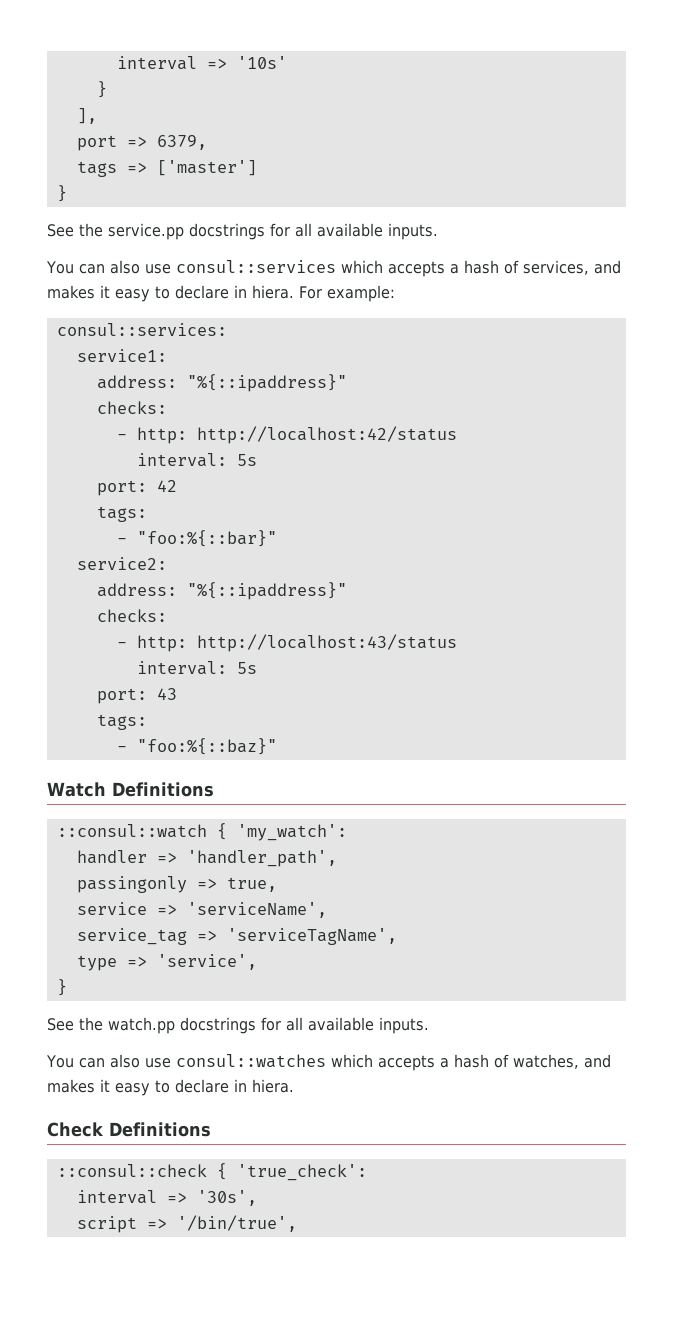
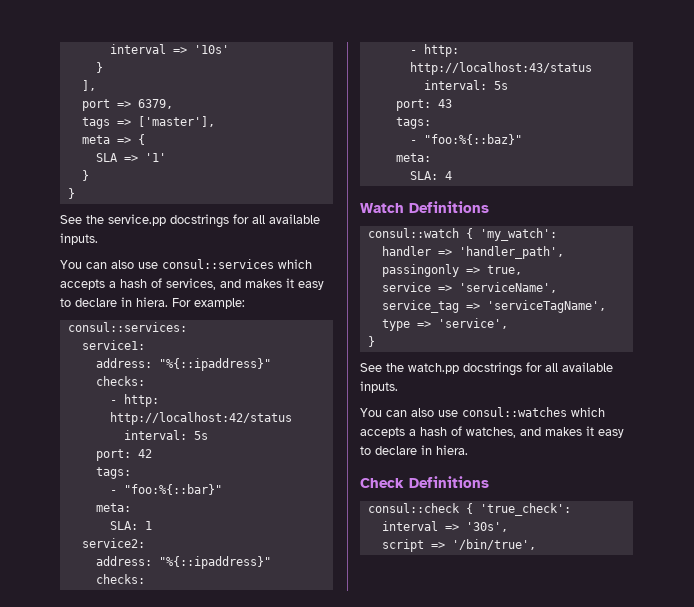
[156,160,257,176] ['master'] -> [137,116,215,127] [81,134,145,145] [95,153,166,162] [81,170,89,181] ['master'], // meta => { // SLA => '1' // }
(277, 538) none -> [95,503,131,512] [109,521,152,530] // meta: // SLA: 1
(277, 746) none -> [395,153,431,162] [409,171,452,180] // meta: // SLA: 4
[56,824,207,838] ::consul::watch -> [367,228,459,238] consul::watch
[56,1164,207,1177] ::consul::check -> [367,503,460,513] consul::check

